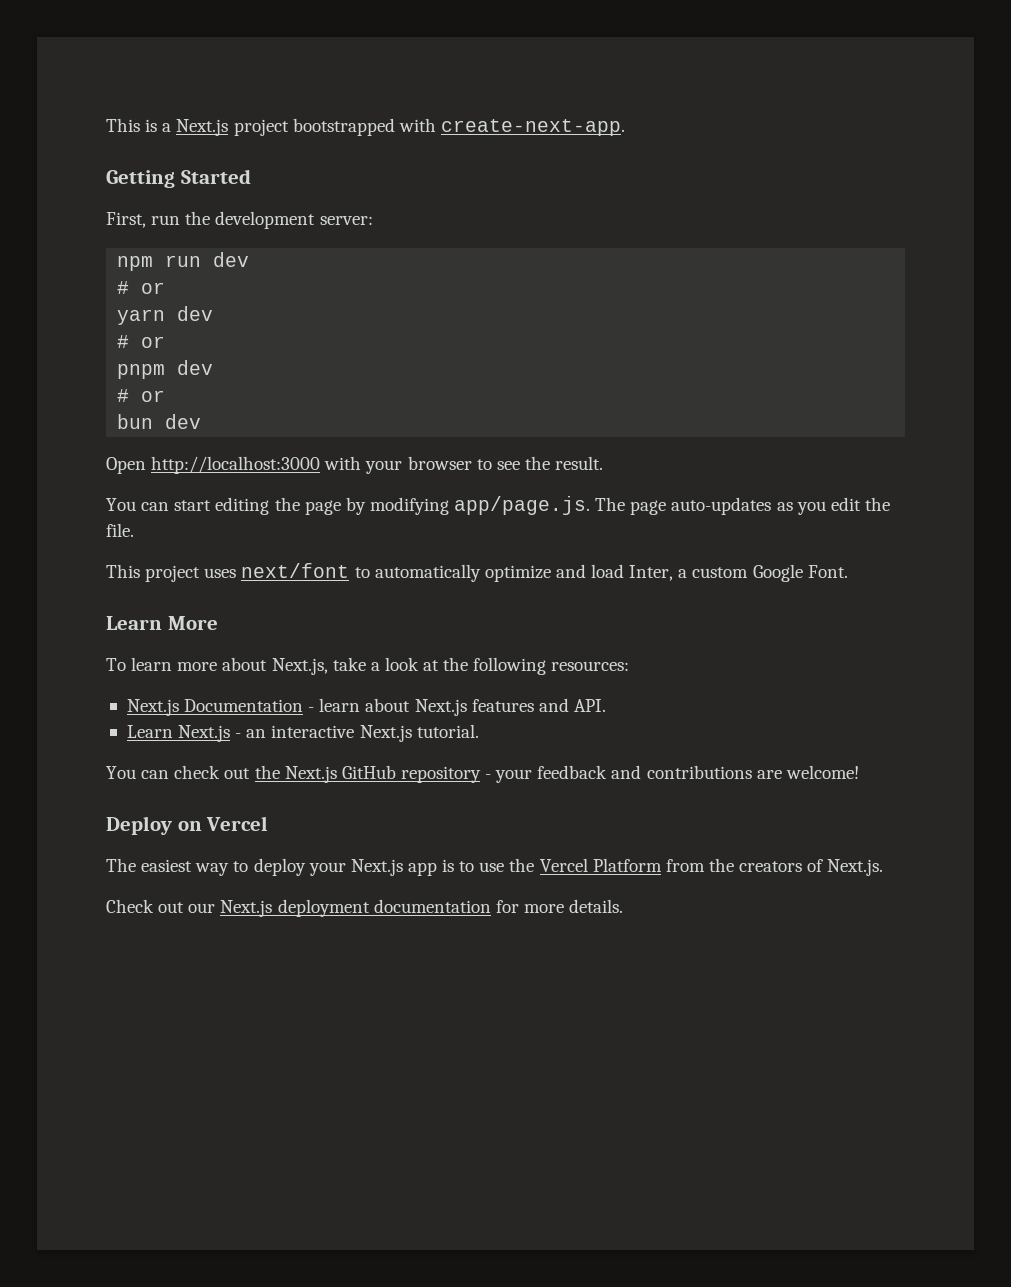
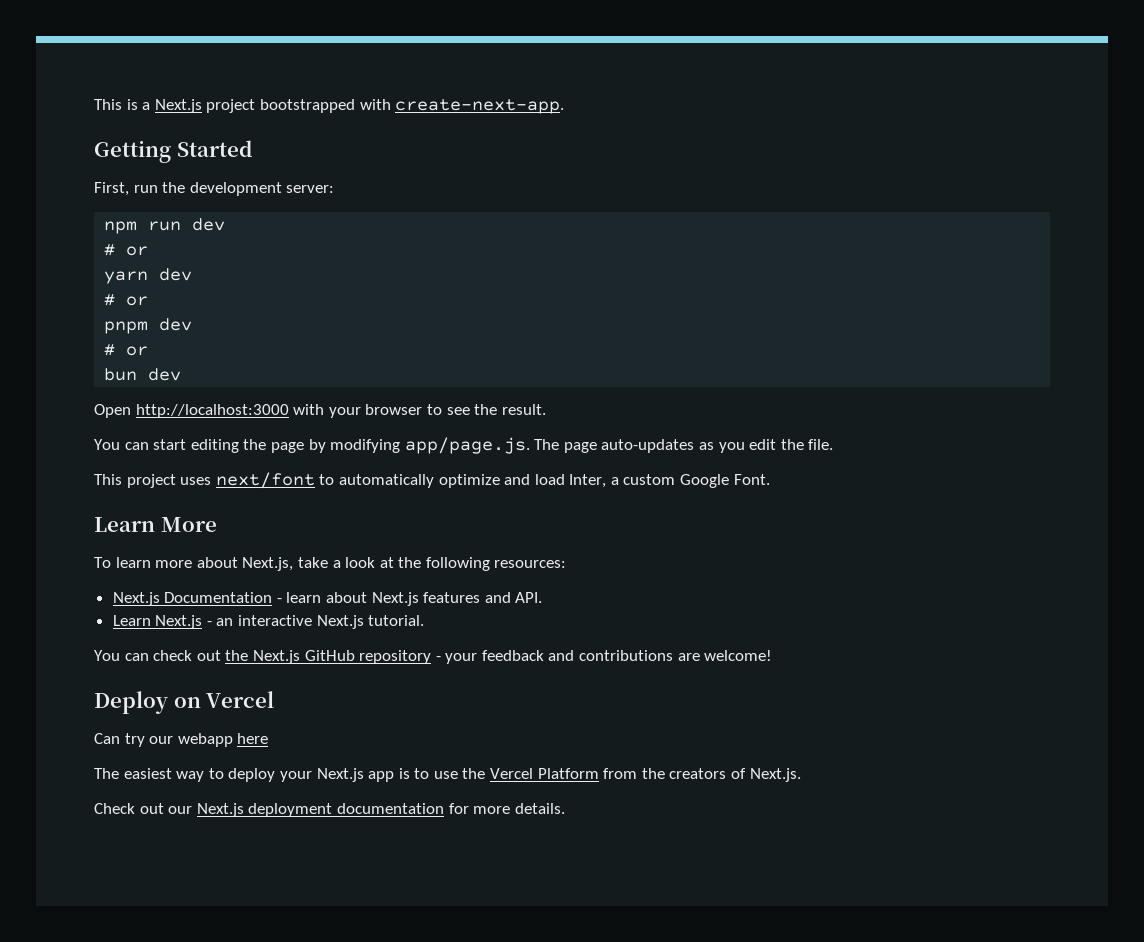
(269, 823) none -> [94,733,269,747] // Can try our webapp here

